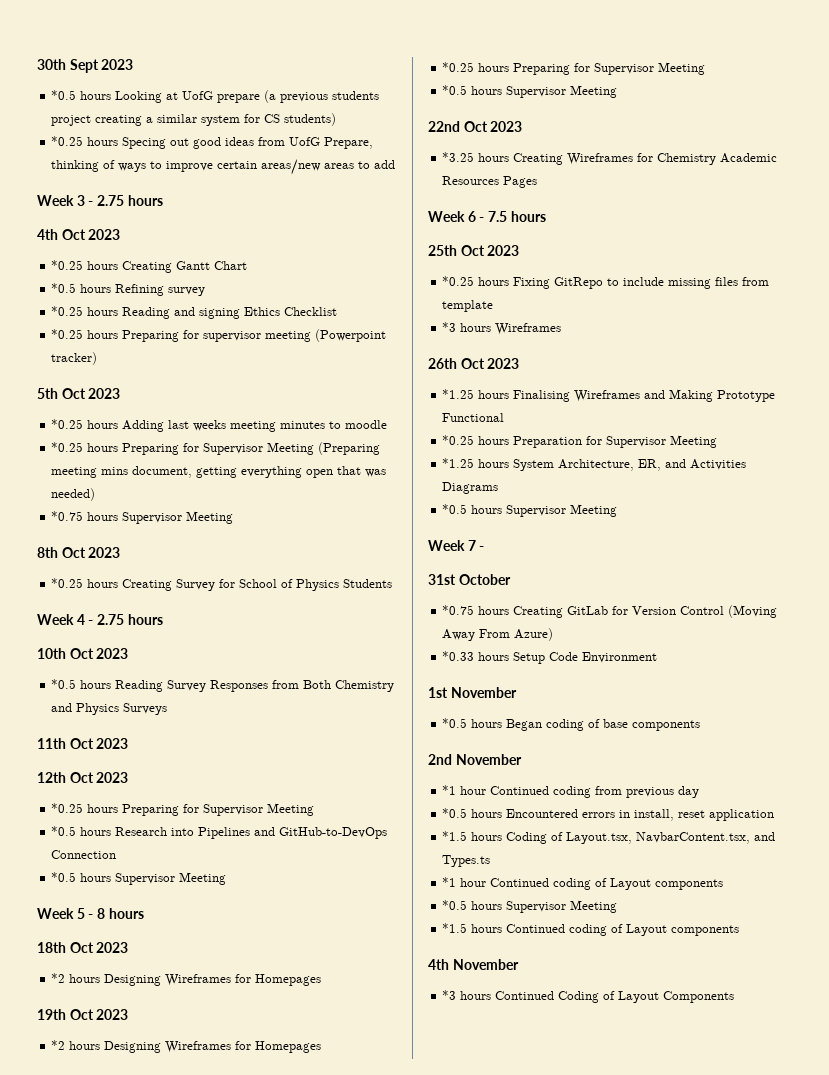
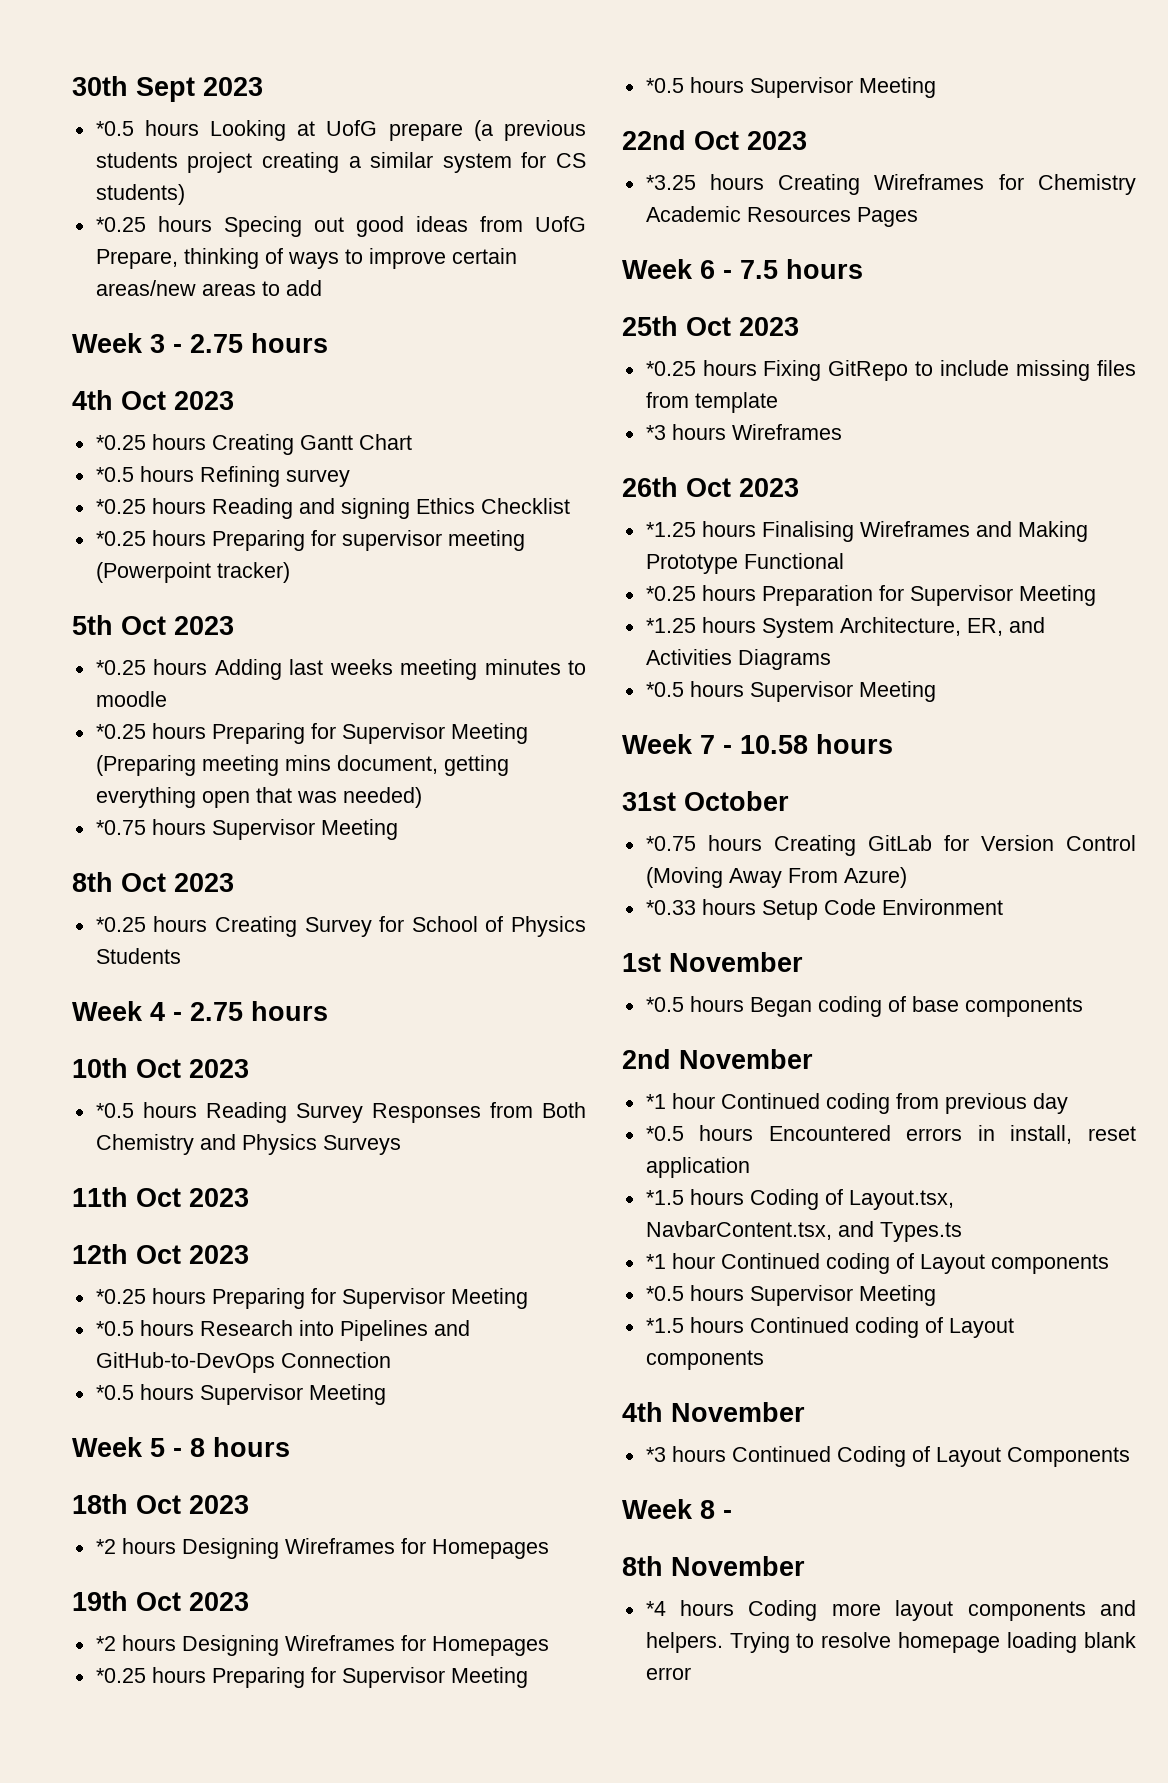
(485, 548) none -> [740,734,893,754] 10.58 hours
(735, 997) none -> [622,1499,732,1519] [622,1556,805,1576] [645,1600,1136,1621] [645,1632,1136,1653] [645,1667,691,1680] // Week 8 - // 8th November // *4 hours Coding more layout components and helpers. Trying to resolve homepage loading blank error

